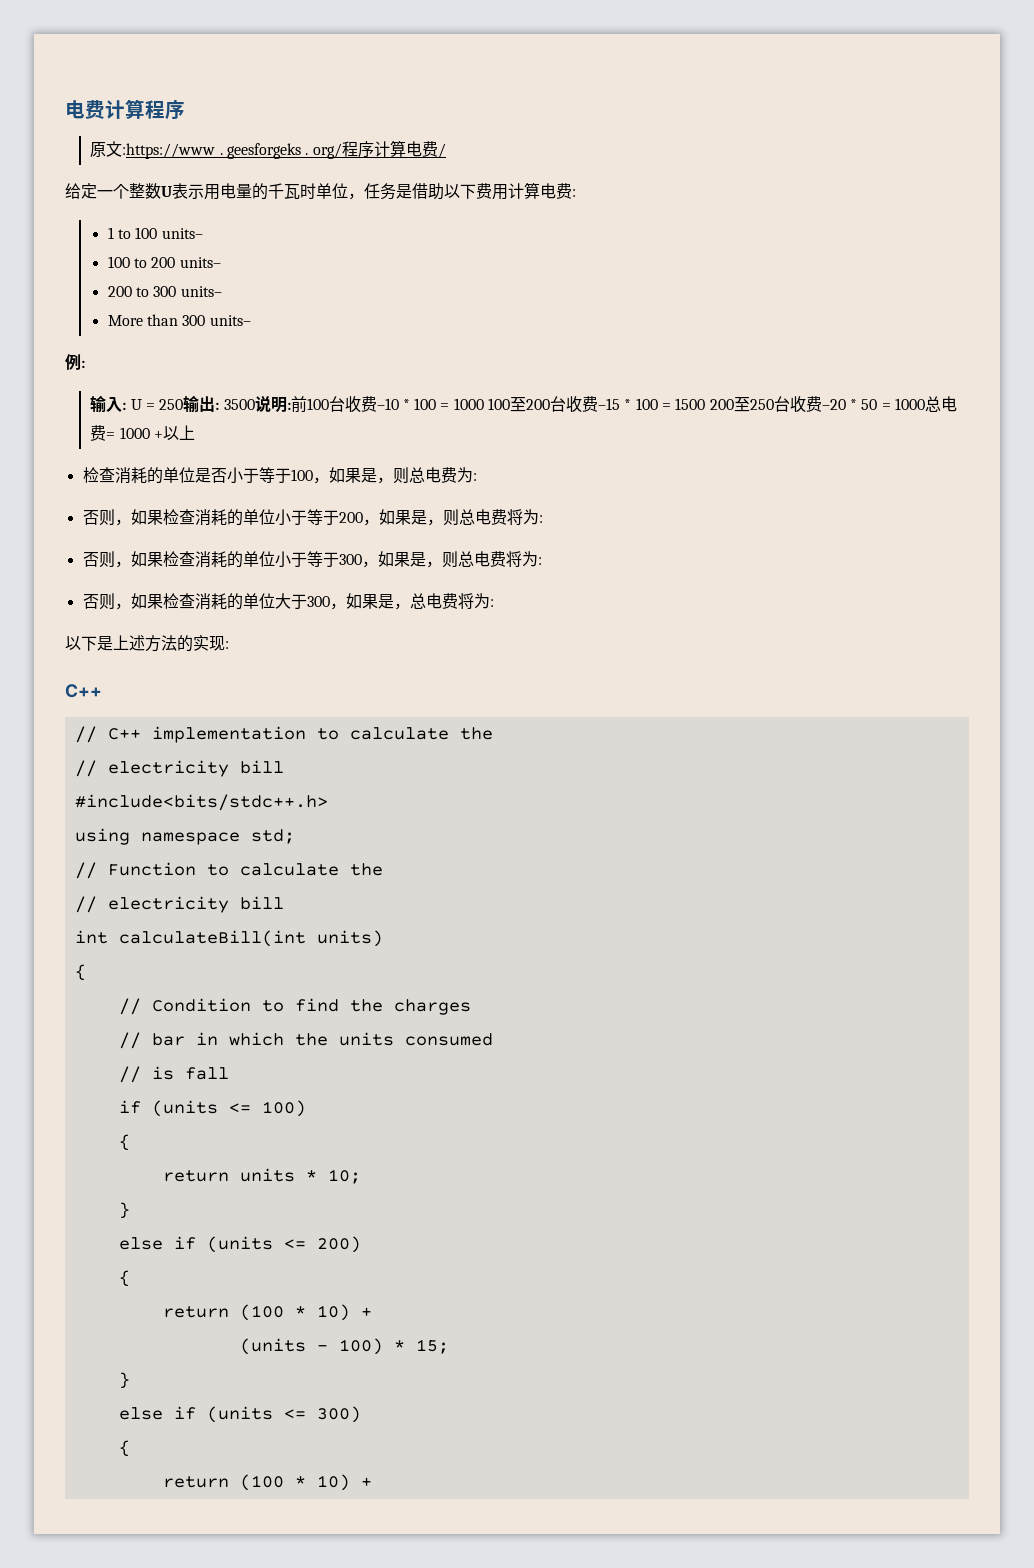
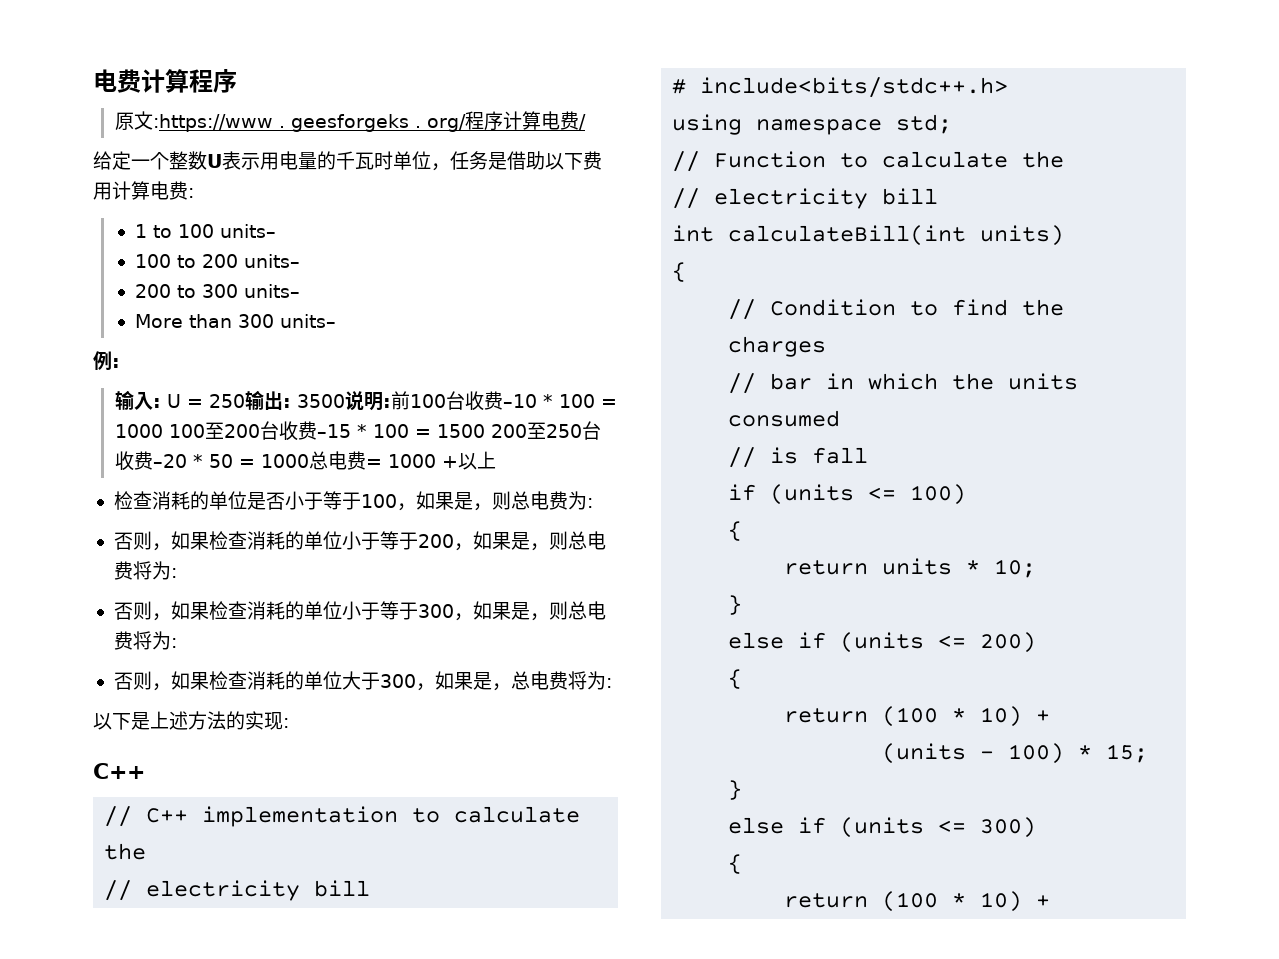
[74,794,328,811] #include<bits/stdc++.h> -> [672,77,1009,98] # include<bits/stdc++.h>

